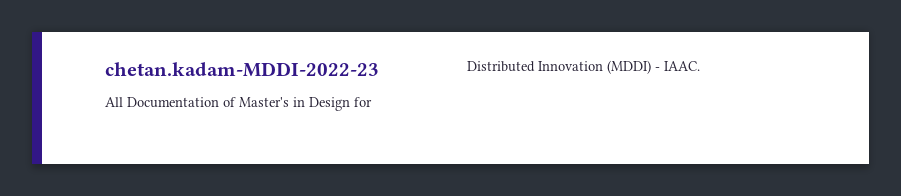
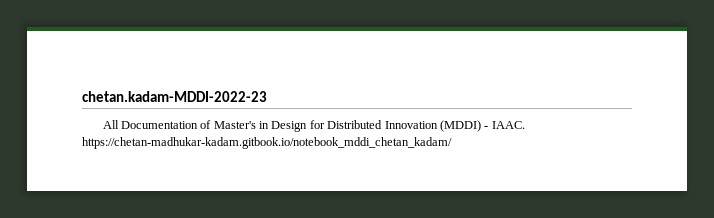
(700, 66) none -> [82,137,452,149] https://chetan-madhukar-kadam.gitbook.io/notebook_mddi_chetan_kadam/

